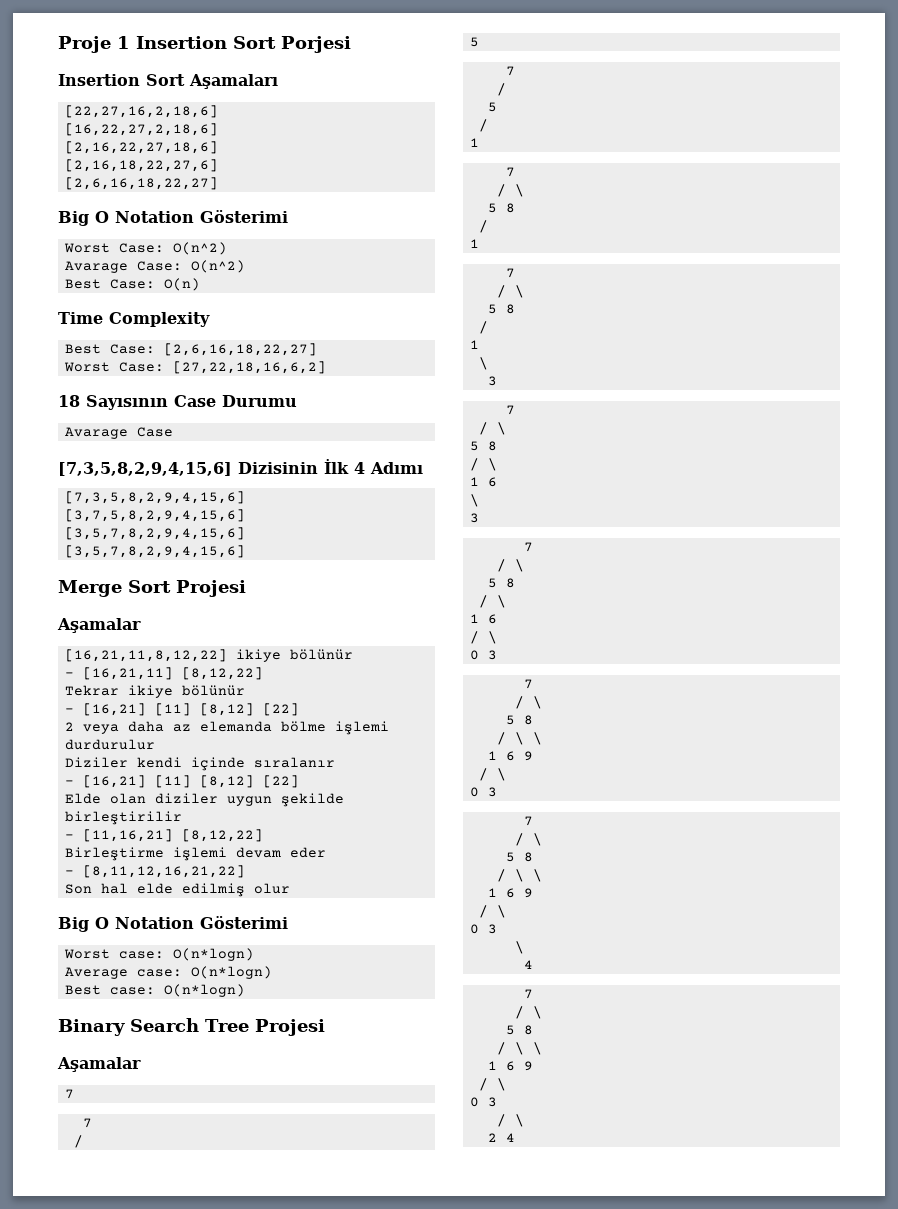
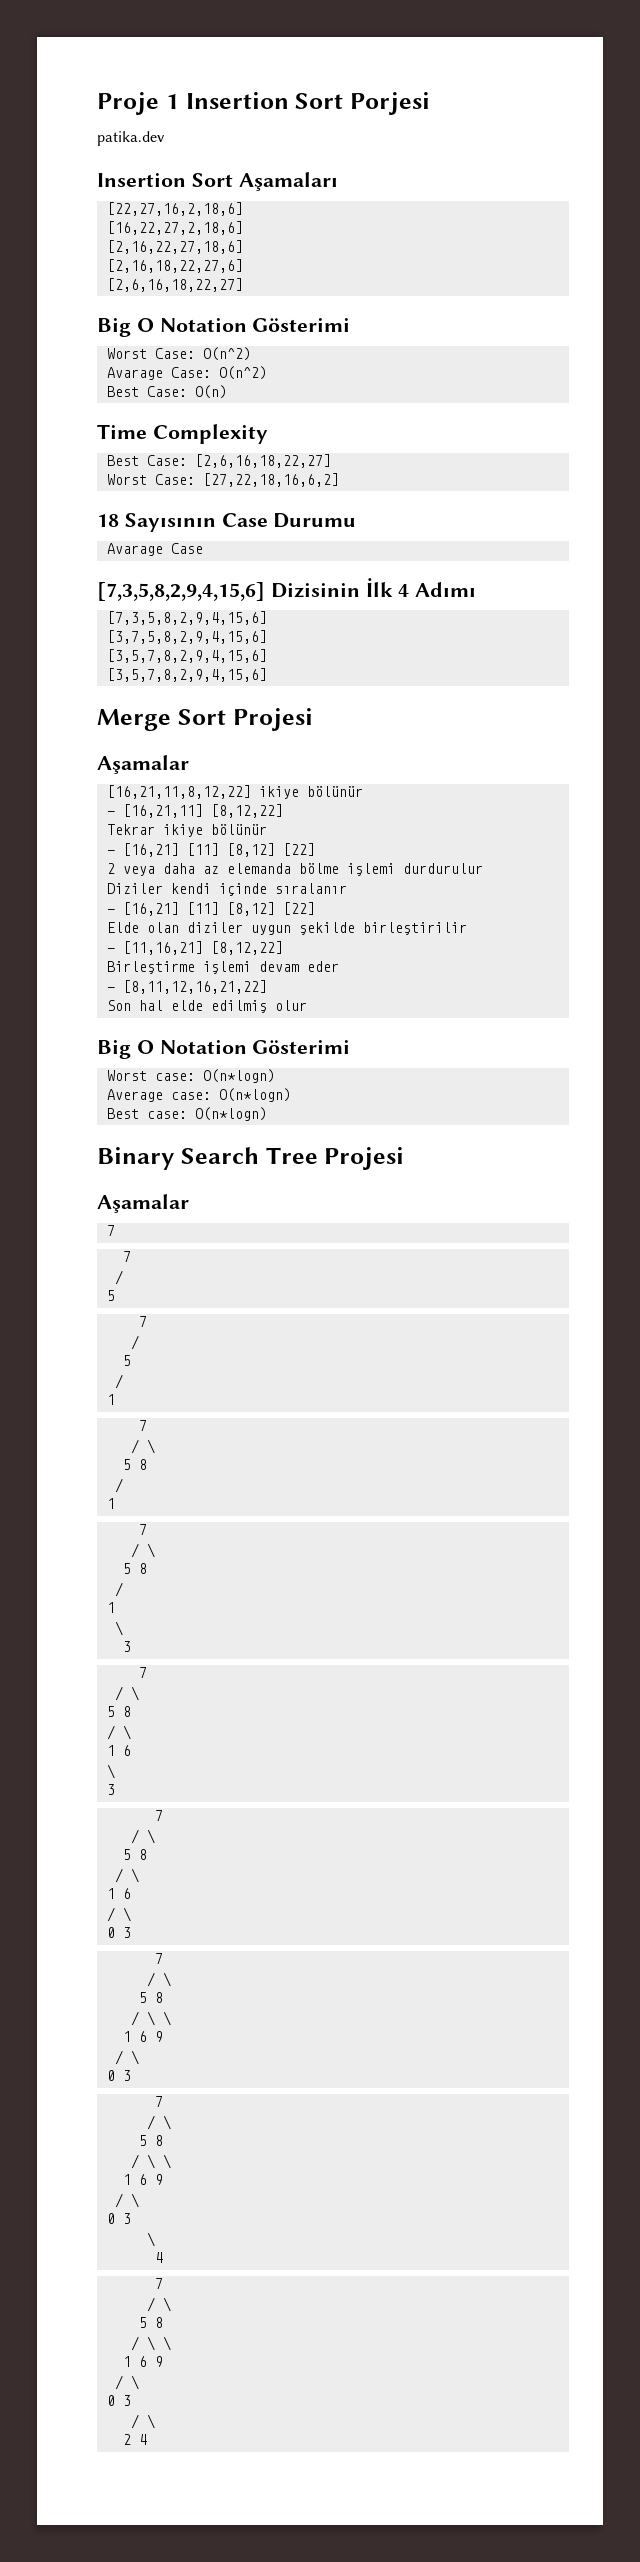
(351, 44) none -> [97,131,165,146] // patika.dev

